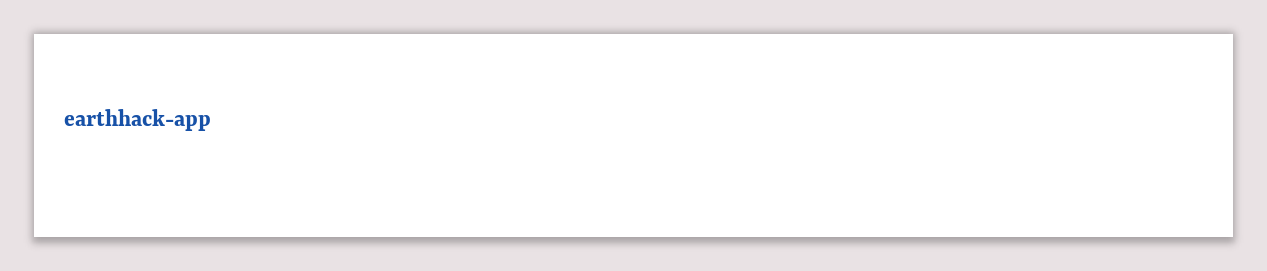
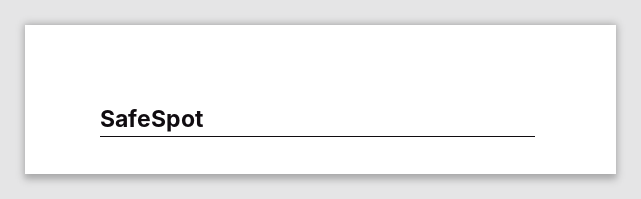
[64,109,211,131] earthhack-app -> [100,109,204,132] SafeSpot

